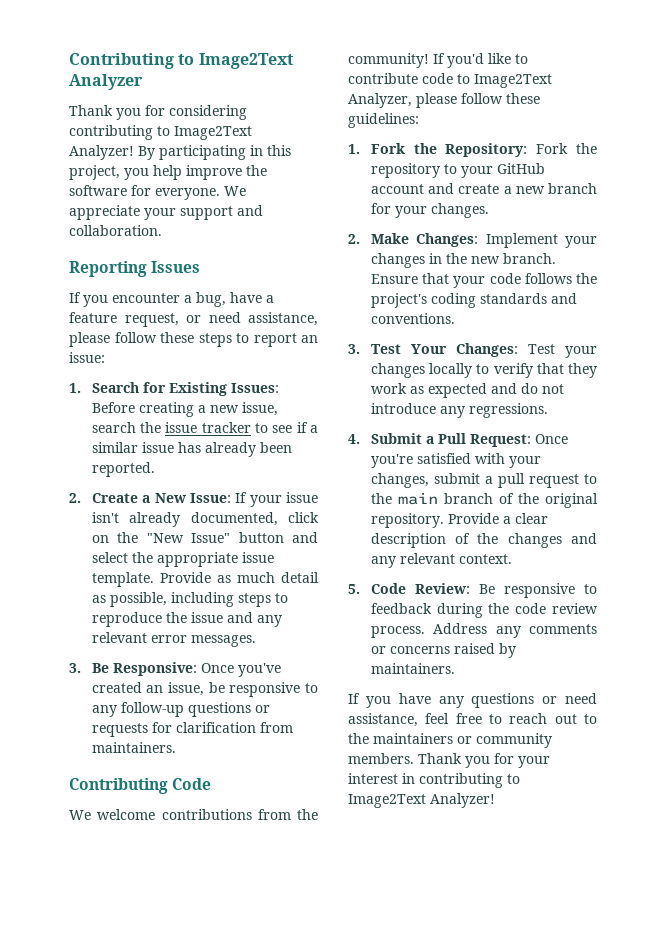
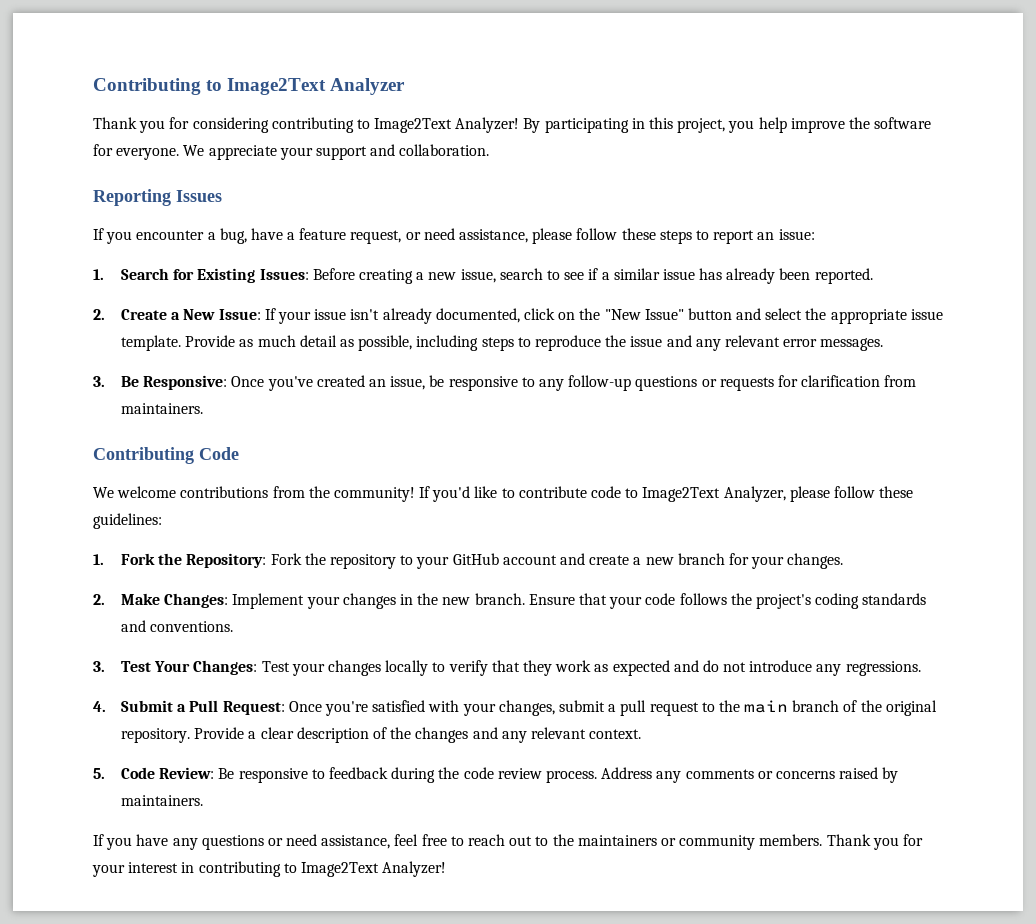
[140,422,251,433] the issue tracker -> (543, 274) none

